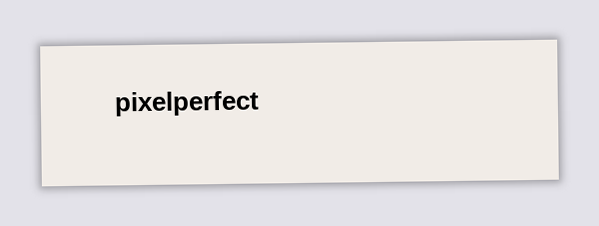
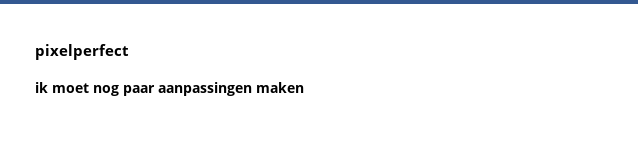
(260, 103) none -> [35,82,304,96] // ik moet nog paar aanpassingen maken

